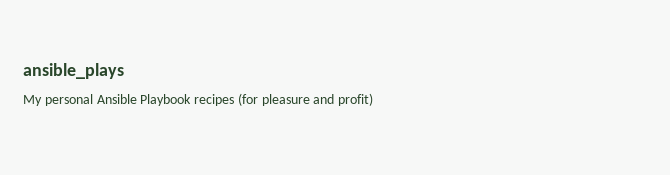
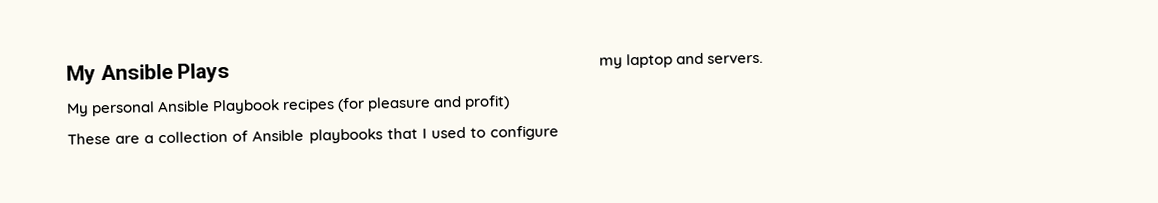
[23,63,124,79] ansible_plays -> [66,62,231,85] My Ansible Plays
(374, 99) none -> [67,125,559,145] [599,52,764,69] // These are a collection of Ansible playbooks that I used to configure my laptop and servers.

